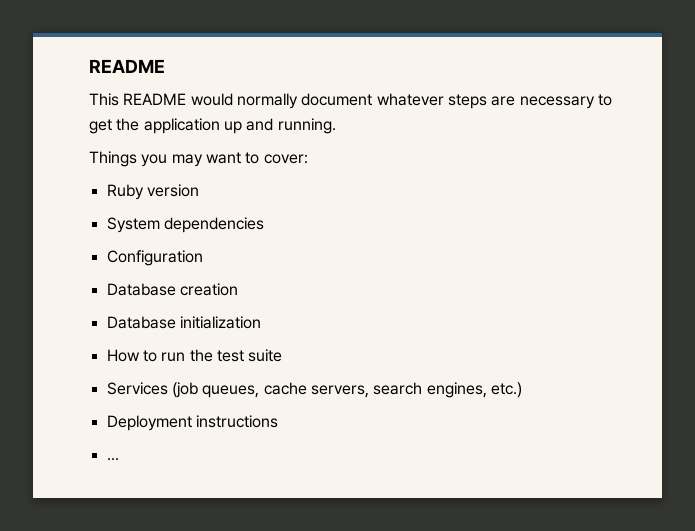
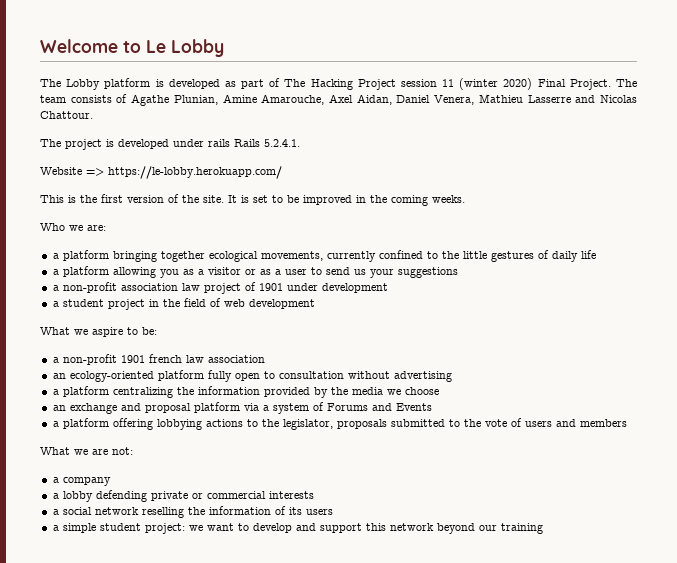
[89,59,165,73] [89,93,612,109] [89,118,336,134] [89,151,308,167] [106,184,199,200] [106,217,264,233] [106,250,203,266] [106,283,238,296] [106,316,261,329] [106,349,283,362] [106,382,522,398] [106,415,278,431] [106,458,119,461] README // This README would normally document whatever steps are necessary to get the application up and running. // Things you may want to cover: // Ruby version // System dependencies // Configuration // Database creation // Database initialization // How to run the test suite // Services (job queues, cache servers, search engines, etc.) // Deployment instructions // ... -> [40,39,224,57] [40,78,637,90] [40,94,637,106] [40,111,93,119] [40,139,300,150] [40,166,282,179] [40,194,465,206] [40,223,106,231] [52,250,596,262] [52,266,458,278] [52,282,388,294] [52,298,315,310] [40,327,157,337] [52,354,265,365] [52,370,452,382] [52,386,439,398] [52,402,432,414] [52,418,627,430] [40,447,133,455] [52,477,111,486] [52,490,314,502] [52,506,333,518] [52,523,543,534] Welcome to Le Lobby // The Lobby platform is developed as part of The Hacking Project session 11 (winter 2020) Final Project. The team consists of Agathe Plunian, Amine Amarouche, Axel Aidan, Daniel Venera, Mathieu Lasserre and Nicolas Chattour. // The project is developed under rails Rails 5.2.4.1. // Website => https://le-lobby.herokuapp.com/ // This is the first version of the site. It is set to be improved in the coming weeks. // Who we are: // a platform bringing together ecological movements, currently confined to the little gestures of daily life // a platform allowing you as a visitor or as a user to send us your suggestions // a non-profit association law project of 1901 under development // a student project in the field of web development // What we aspire to be: // a non-profit 1901 french law association // an ecology-oriented platform fully open to consultation without advertising // a platform centralizing the information provided by the media we choose // an exchange and proposal platform via a system of Forums and Events // a platform offering lobbying actions to the legislator, proposals submitted to the vote of users and members // What we are not: // a company // a lobby defending private or commercial interests // a social network reselling the information of its users // a simple student project: we want to develop and support this network beyond our training

